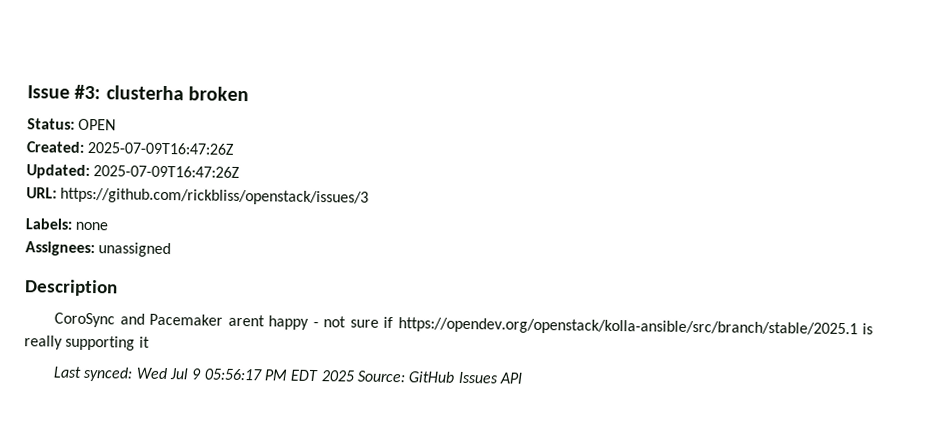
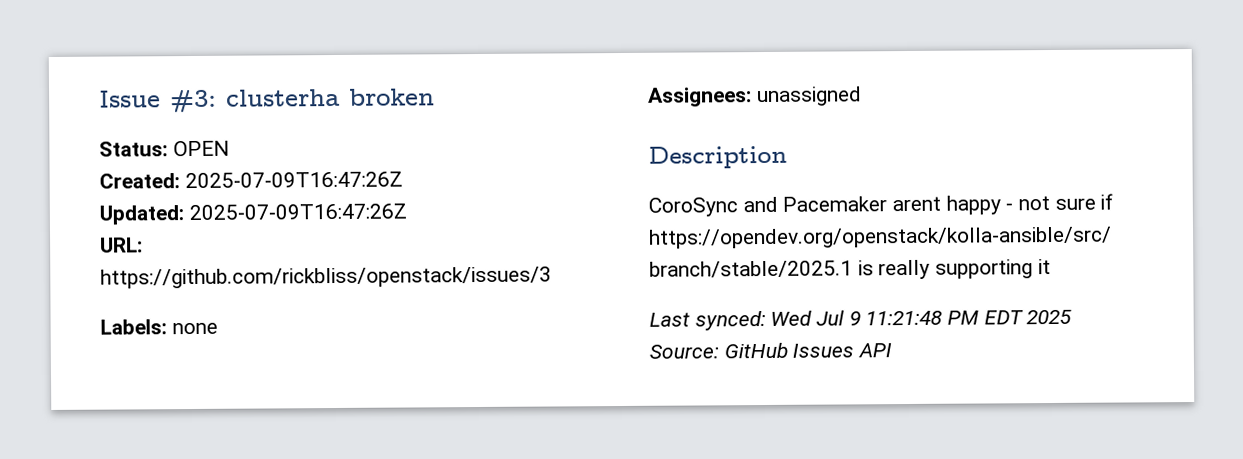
[203,368,263,381] 05:56:17 -> [865,310,943,326] 11:21:48

